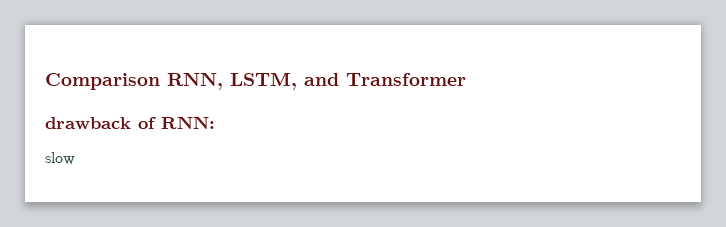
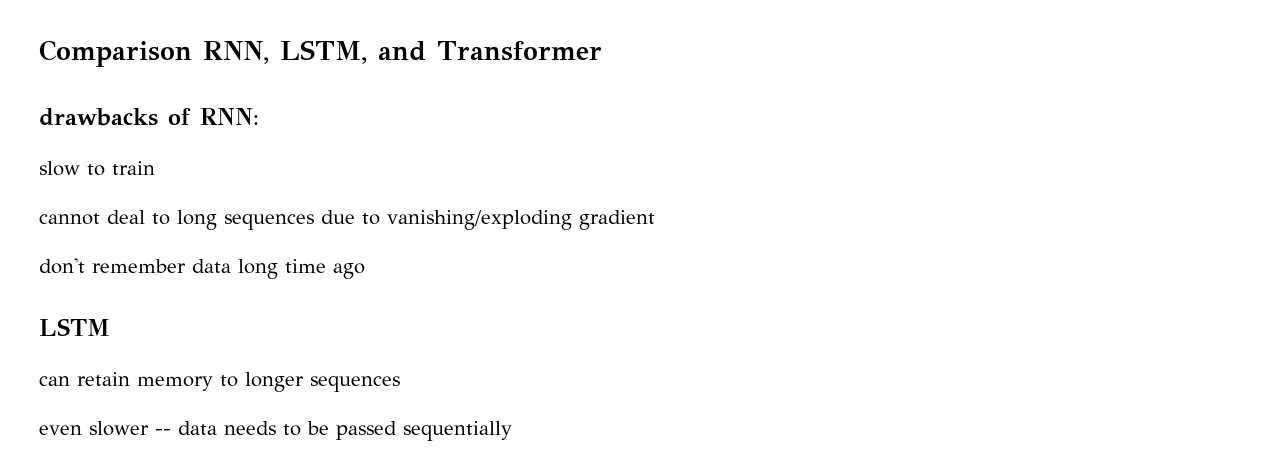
[45,117,131,129] drawback -> [39,108,158,126] drawbacks
(75, 158) none -> [87,161,155,176] [39,210,655,230] [39,258,365,279] [39,318,110,336] [39,372,400,392] [39,421,512,441] to train // cannot deal to long sequences due to vanishing/exploding gradient // don't remember data long time ago // LSTM // can retain memory to longer sequences // even slower -- data needs to be passed sequentially

